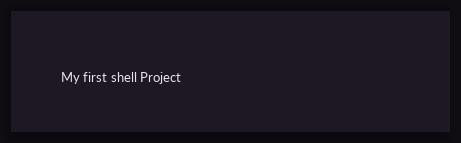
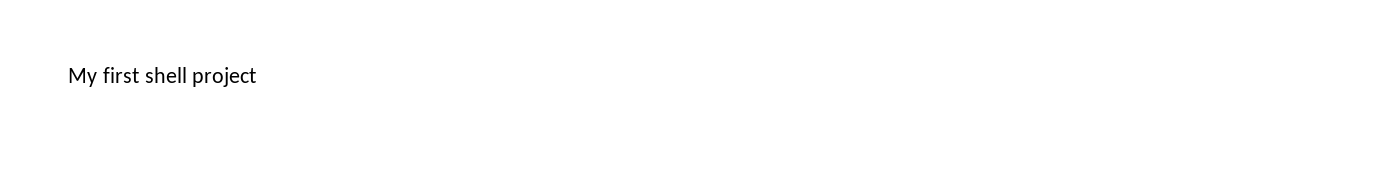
[140,72,182,84] Project -> [192,67,257,87] project

